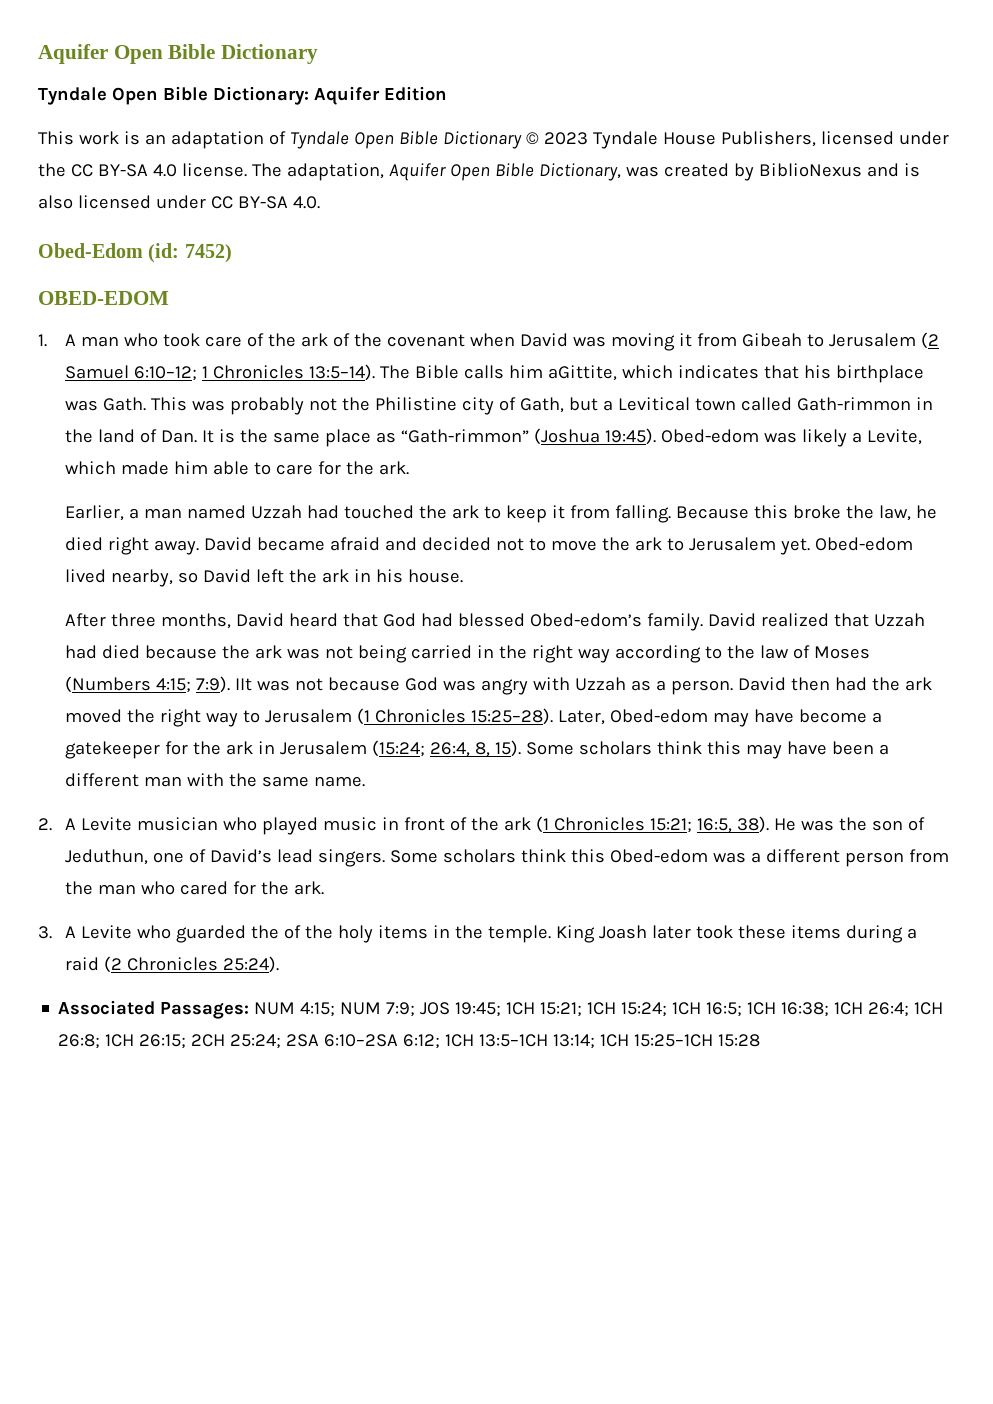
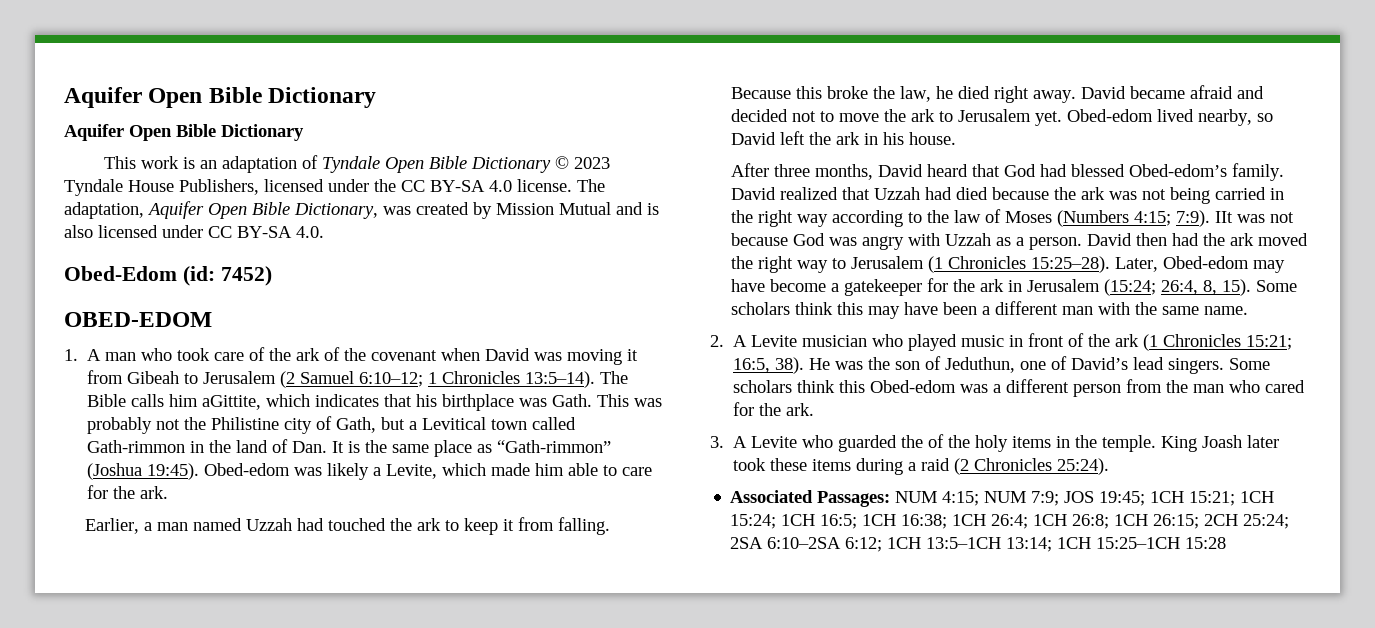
[38,44,319,64] [38,86,447,105] Aquifer Open Bible Dictionary // Tyndale Open Bible Dictionary: Aquifer Edition -> [64,87,377,108] [64,124,304,141] Aquifer Open Bible Dictionary // Aquifer Open Bible Dictionary
[758,163,862,177] BiblioNexus -> [496,202,611,215] Mission Mutual

